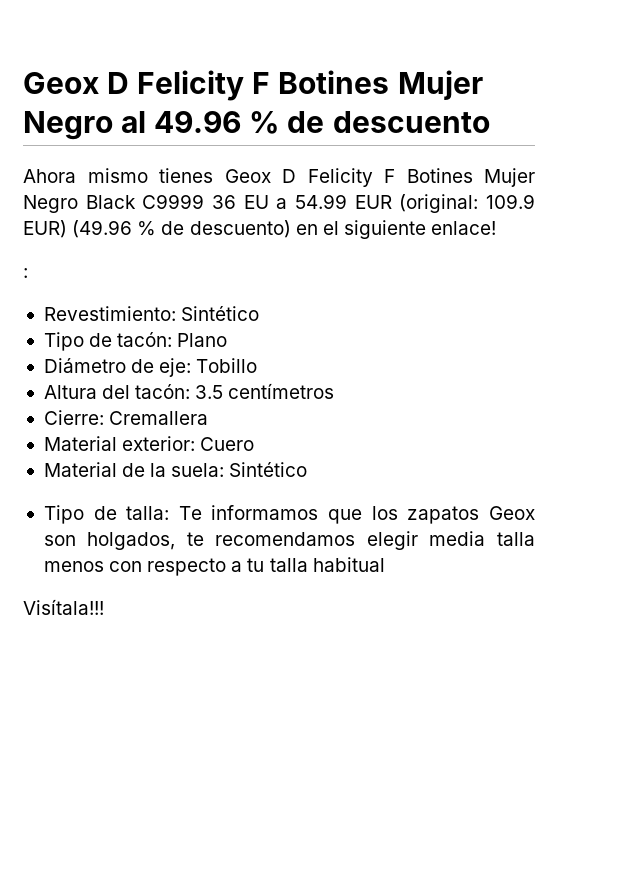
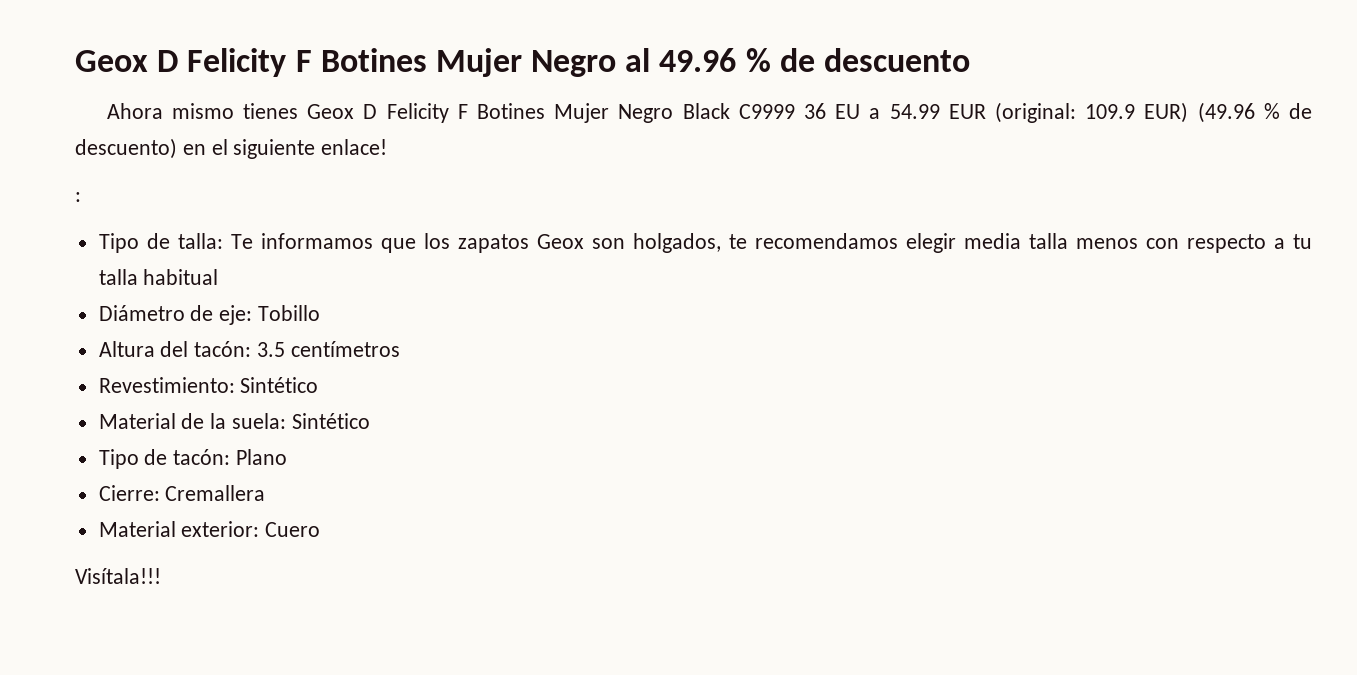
[43,306,260,321] [43,332,228,351] [43,358,258,377] [43,383,335,399] [43,410,209,425] [43,436,255,451] [43,462,308,477] // Revestimiento: Sintético // Tipo de tacón: Plano // Diámetro de eje: Tobillo // Altura del tacón: 3.5 centímetros // Cierre: Cremallera // Material exterior: Cuero // Material de la suela: Sintético -> (81, 197) none
(385, 564) none -> [98,305,321,325] [98,341,400,357] [98,377,319,393] [98,413,370,429] [98,449,288,469] [98,485,266,501] [98,521,321,537] // Diámetro de eje: Tobillo // Altura del tacón: 3.5 centímetros // Revestimiento: Sintético // Material de la suela: Sintético // Tipo de tacón: Plano // Cierre: Cremallera // Material exterior: Cuero

